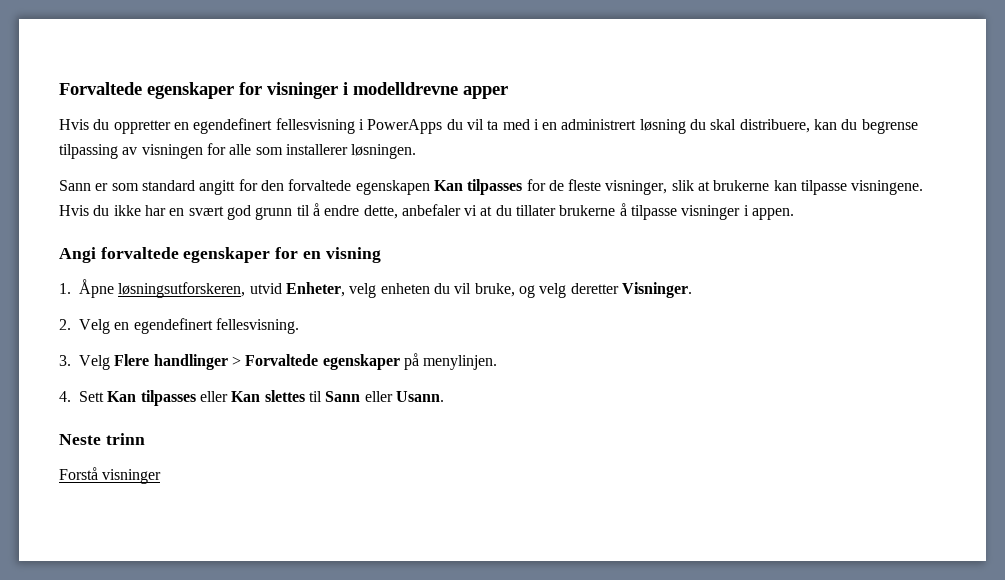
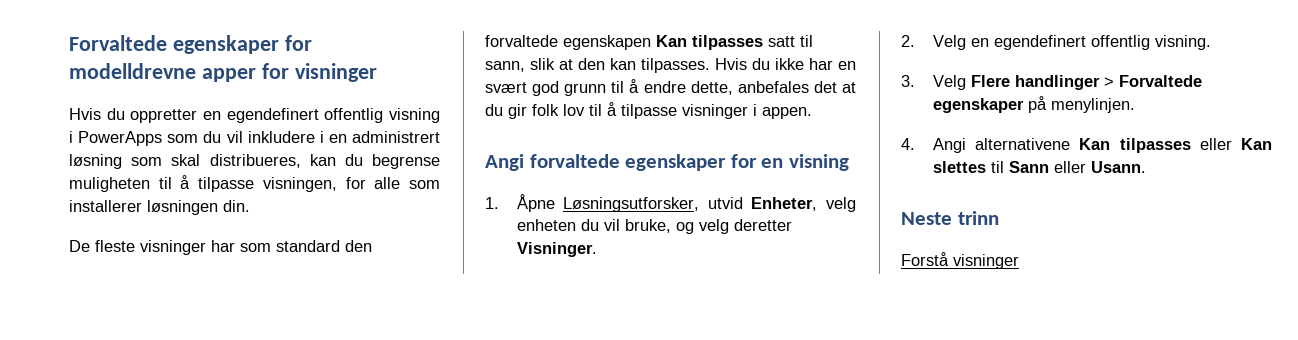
[267,82,348,99] visninger i -> (312, 43) none
(508, 92) none -> [261,63,377,82] for visninger
[275,118,355,134] fellesvisning -> [324,108,440,123] offentlig visning
[446,119,530,130] du vil ta med -> [167,131,315,143] som du vil inkludere
[690,119,918,134] [59,143,417,159] [59,179,258,195] du skal distribuere, kan du begrense tilpassing av visningen for alle som installerer løsningen. // Sann er som standard angitt for -> [131,154,440,169] [69,175,441,192] [69,200,250,215] [69,240,340,255] som skal distribueres, kan du begrense muligheten til å tilpasse visningen, for alle som installerer løsningen din. // De fleste visninger har som standard
[526,179,924,195] for de fleste visninger, slik at brukerne kan tilpasse visningene. -> [768,35,813,47] [485,58,710,73] satt til sann, slik at den kan tilpasses.
[401,204,616,216] anbefaler vi at du tillater brukerne -> [737,81,856,93] [485,104,602,119] anbefales det at du gir folk lov til
[118,282,246,298] løsningsutforskeren, -> [563,197,700,212] Løsningsutforsker,
[215,318,299,334] fellesvisning. -> [1090,35,1211,50] offentlig visning.
[79,391,104,402] Sett -> [932,138,1071,153] Angi alternativene

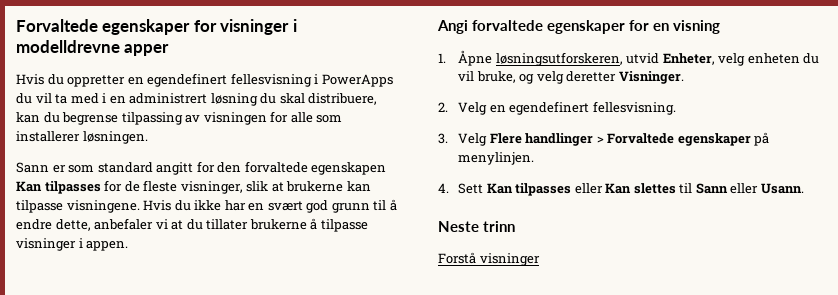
(312, 43) none -> [220,19,297,35] visninger i
[261,63,377,82] for visninger -> (170, 50) none
[324,108,440,123] offentlig visning -> [230,73,312,87] fellesvisning
[167,131,315,143] som du vil inkludere -> [16,93,99,104] du vil ta med
[131,154,440,169] [69,175,441,192] [69,200,250,215] [69,240,340,255] som skal distribueres, kan du begrense muligheten til å tilpasse visningen, for alle som installerer løsningen din. // De fleste visninger har som standard -> [260,93,378,105] [16,111,343,125] [16,131,148,144] [16,161,215,175] du skal distribuere, kan du begrense tilpassing av visningen for alle som installerer løsningen. // Sann er som standard angitt for
[768,35,813,47] [485,58,710,73] satt til sann, slik at den kan tilpasses. -> [104,180,371,194] [16,200,140,213] for de fleste visninger, slik at brukerne kan tilpasse visningene.
[737,81,856,93] [485,104,602,119] anbefales det at du gir folk lov til -> [94,218,307,230] anbefaler vi at du tillater brukerne
[563,197,700,212] Løsningsutforsker, -> [495,52,623,66] løsningsutforskeren,
[1090,35,1211,50] offentlig visning. -> [592,101,676,115] fellesvisning.
[932,138,1071,153] Angi alternativene -> [458,183,484,194] Sett

